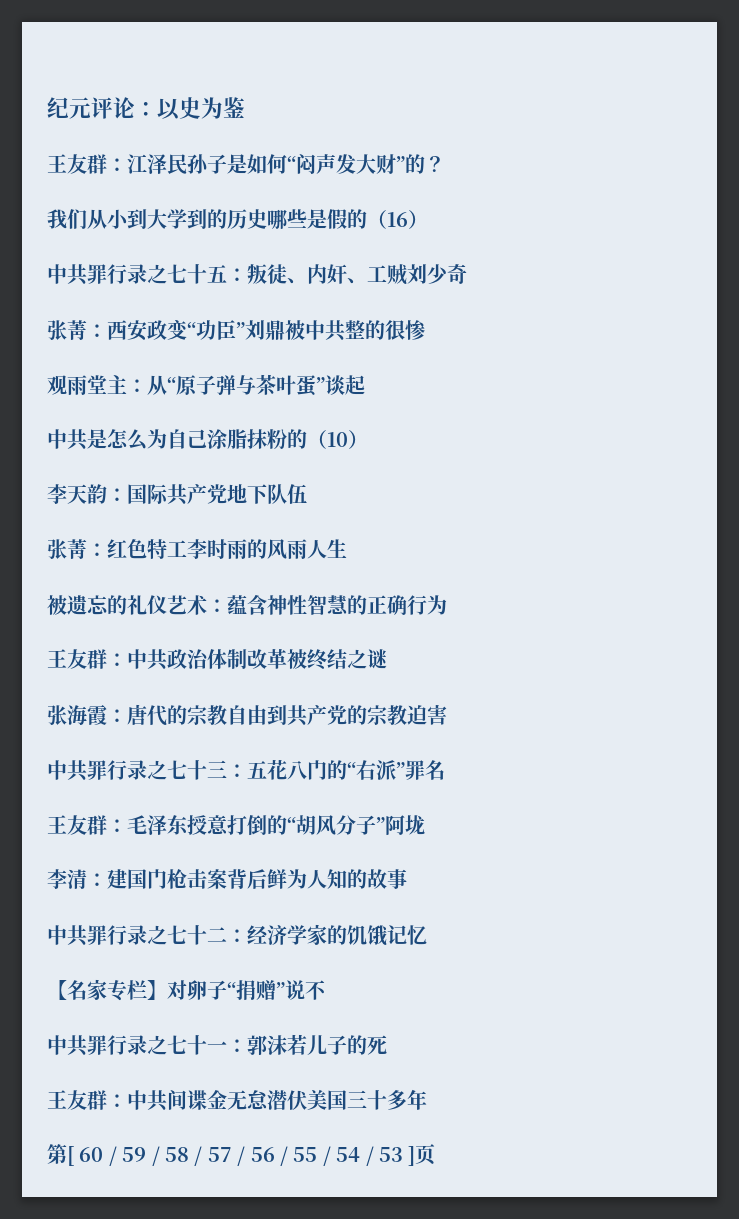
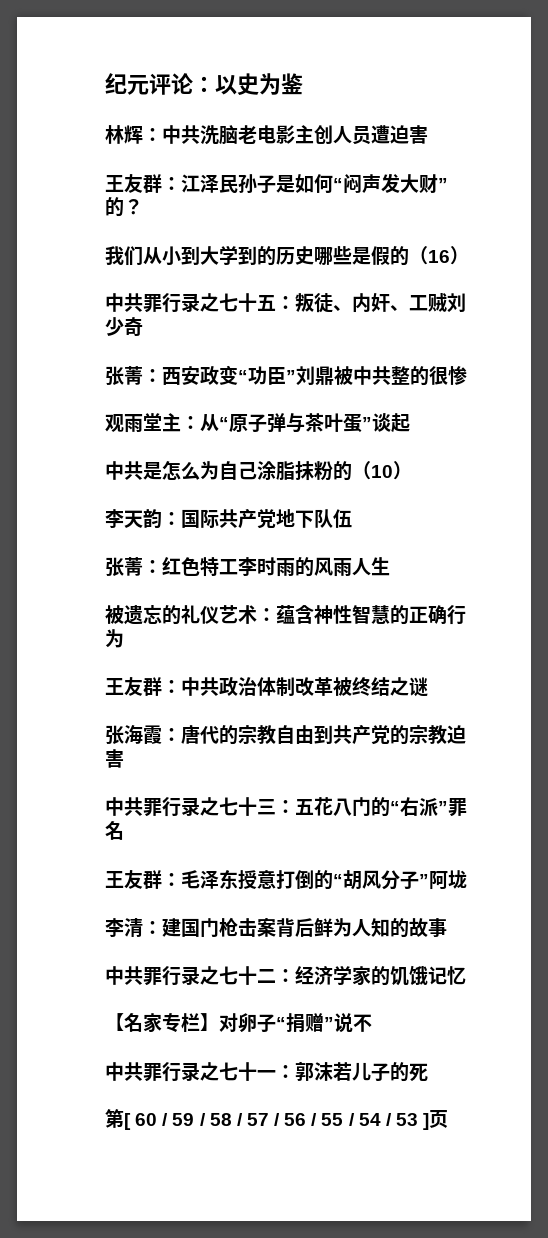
(245, 108) none -> [105,125,428,145] // 林辉：中共洗脑老电影主创人员遭迫害
[47,1089,427,1111] // 王友群：中共间谍金无怠潜伏美国三十多年 -> (428, 1072) none

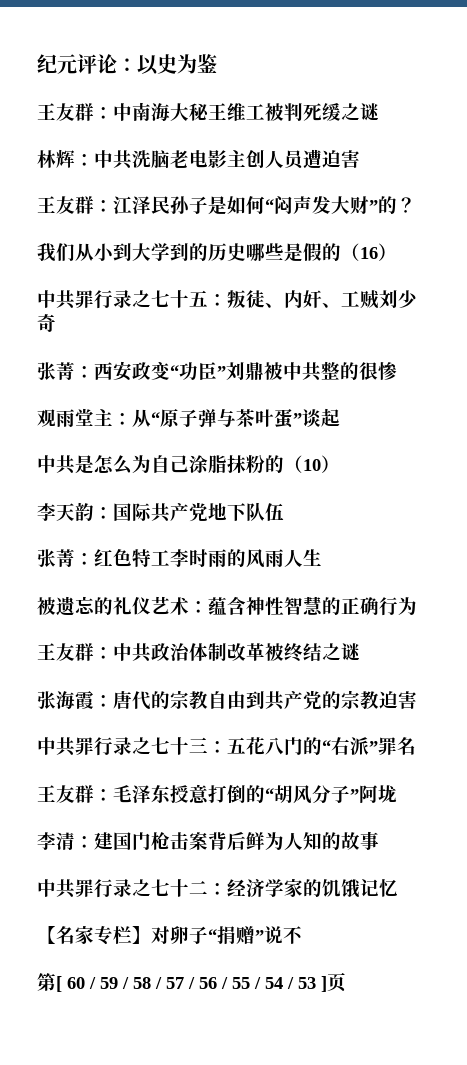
(303, 84) none -> [37,102,379,122] // 王友群：中南海大秘王维工被判死缓之谜
[105,1061,428,1082] // 中共罪行录之七十一：郭沫若儿子的死 -> (303, 935) none

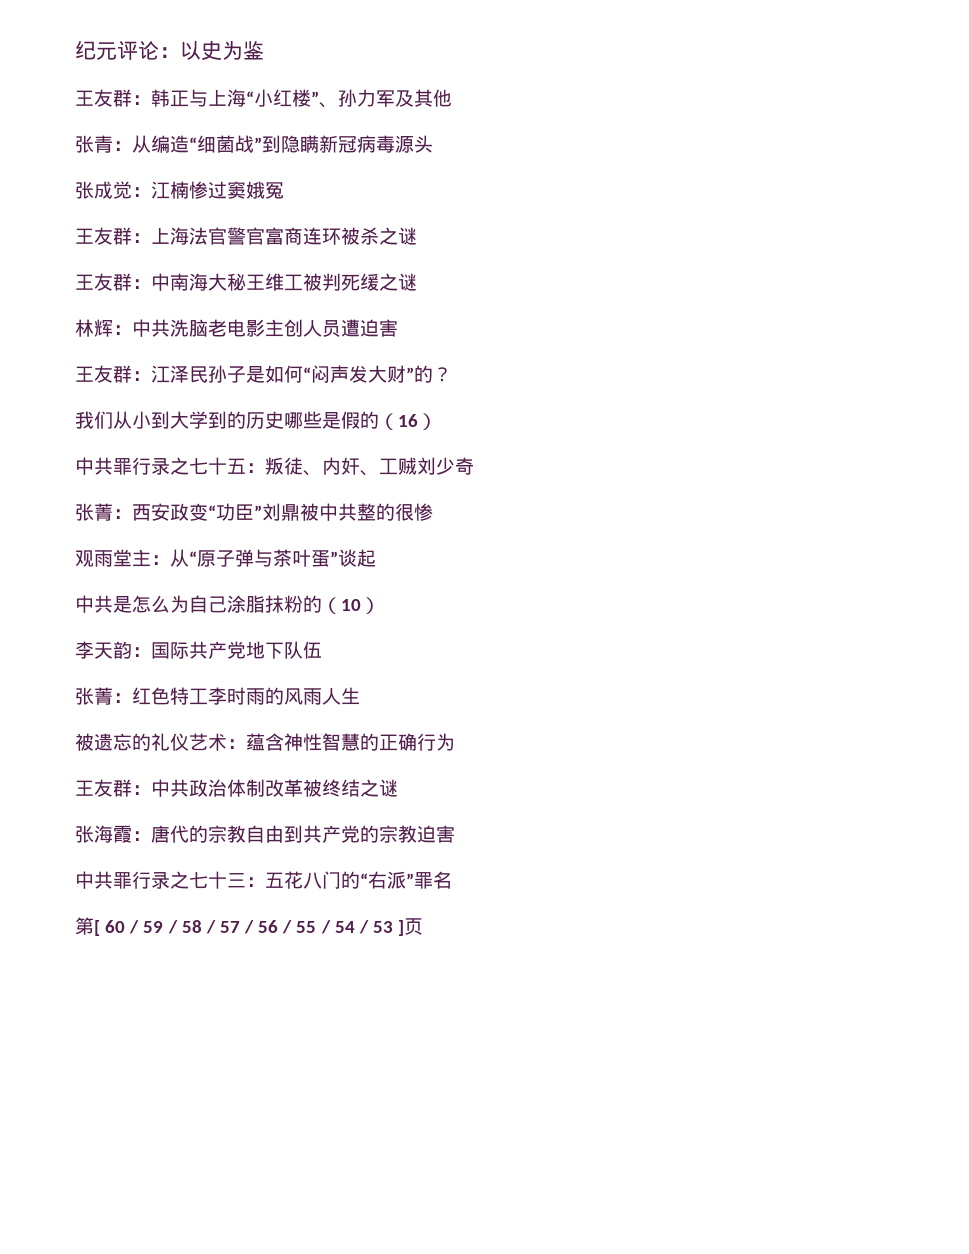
(217, 64) none -> [75,89,452,108] [75,135,433,153] [75,181,284,199] [75,227,417,245] // 王友群：韩正与上海“小红楼”、孙力军及其他 // 张青：从编造“细菌战”到隐瞒新冠病毒源头 // 张成觉：江楠惨过窦娥冤 // 王友群：上海法官警官富商连环被杀之谜
[37,784,397,804] [37,831,379,850] [37,878,398,898] [37,925,303,945] // 王友群：毛泽东授意打倒的“胡风分子”阿垅 // 李清：建国门枪击案背后鲜为人知的故事 // 中共罪行录之七十二：经济学家的饥饿记忆 // 【名家专栏】对卵子“捐赠”说不 -> (452, 880) none

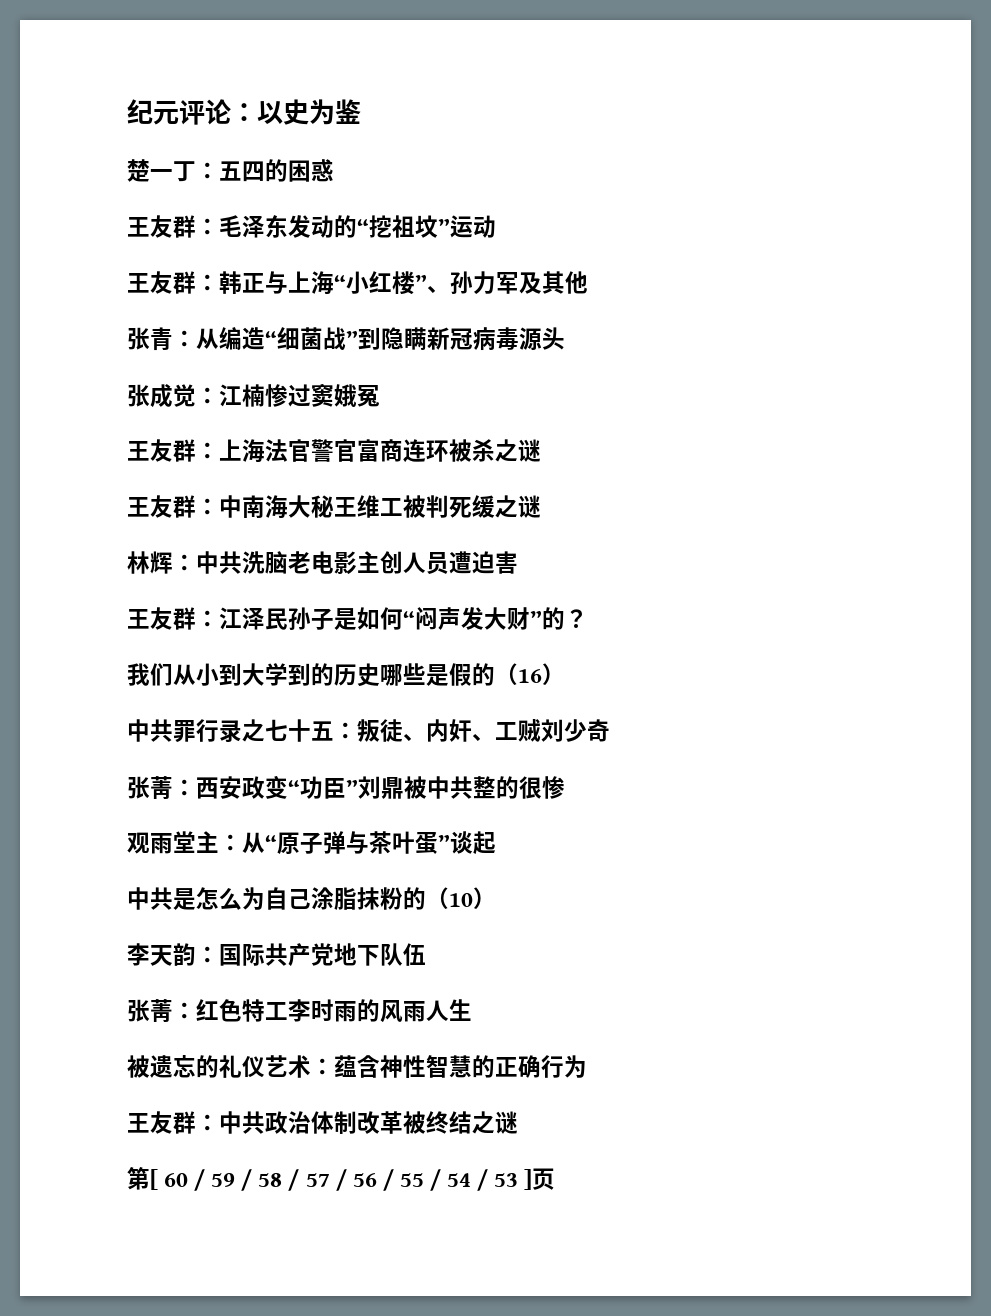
(264, 50) none -> [127,159,334,182] [127,215,496,238] // 楚一丁：五四的困惑 // 王友群：毛泽东发动的“挖祖坟”运动
[75,825,455,843] [75,871,452,889] // 张海霞：唐代的宗教自由到共产党的宗教迫害 // 中共罪行录之七十三：五花八门的“右派”罪名 -> (518, 1122) none

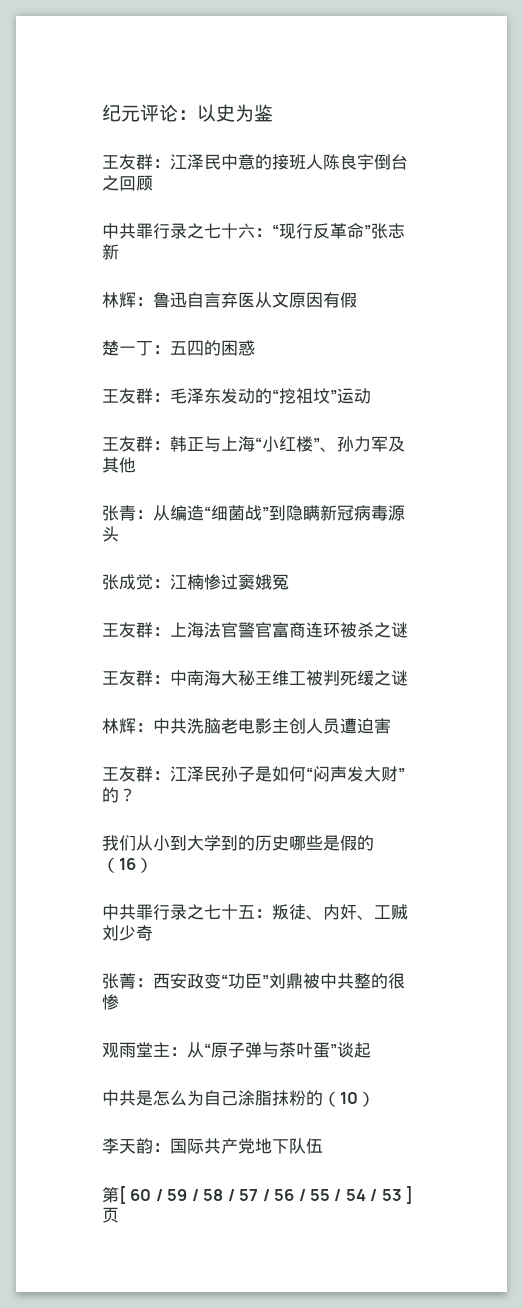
(361, 111) none -> [102,154,408,170] [102,175,153,191] [102,223,405,239] [102,244,119,260] [102,292,357,308] // 王友群：江泽民中意的接班人陈良宇倒台之回顾 // 中共罪行录之七十六：“现行反革命”张志新 // 林辉：鲁迅自言弃医从文原因有假
[127,999,472,1023] [127,1055,587,1078] [127,1111,518,1134] // 张菁：红色特工李时雨的风雨人生 // 被遗忘的礼仪艺术：蕴含神性智慧的正确行为 // 王友群：中共政治体制改革被终结之谜 -> (323, 1146) none

